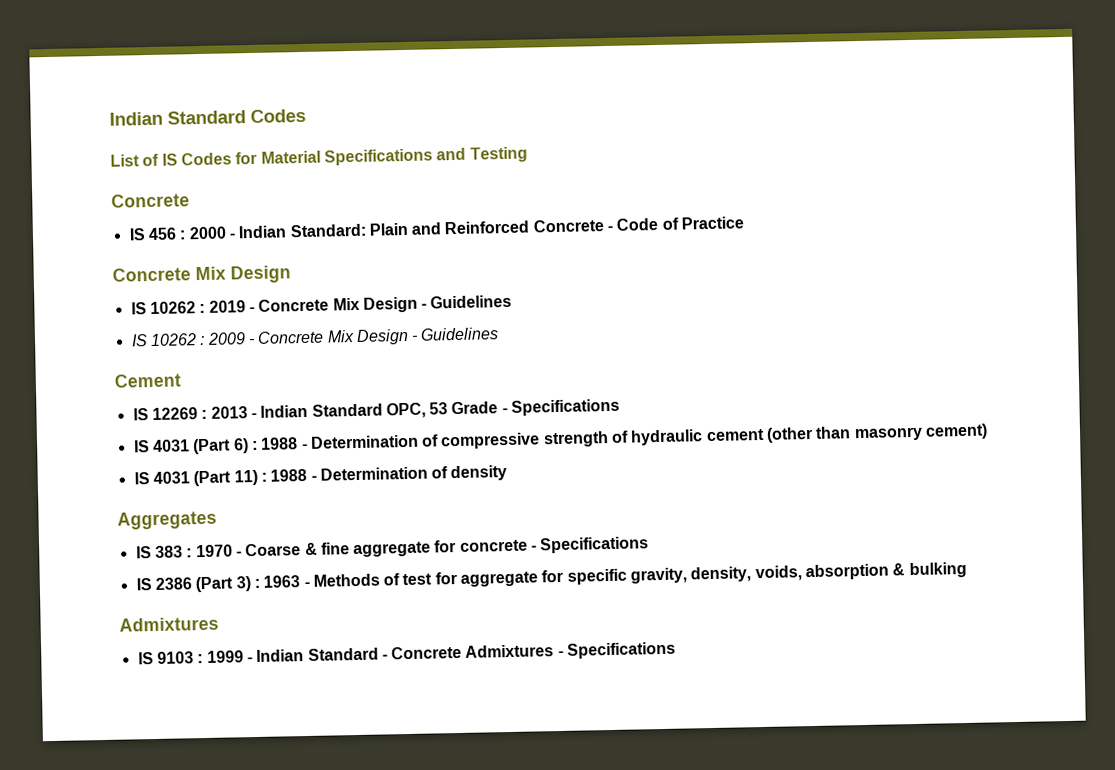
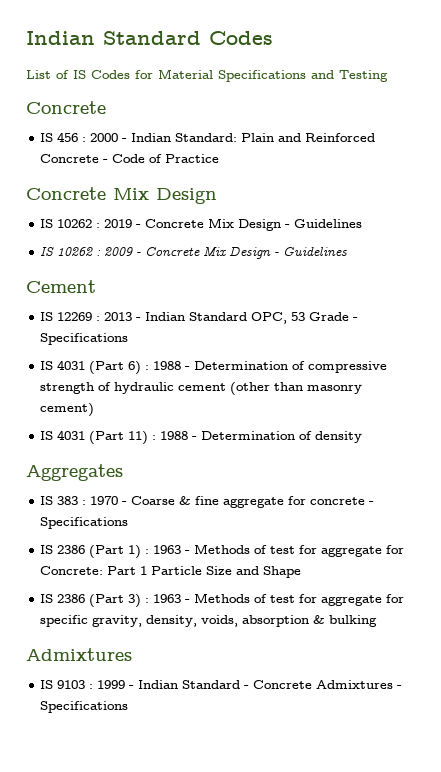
(650, 545) none -> [40,544,405,559] [40,566,302,578] // IS 2386 (Part 1) : 1963 - Methods of test for aggregate for Concrete: Part 1 Particle Size and Shape

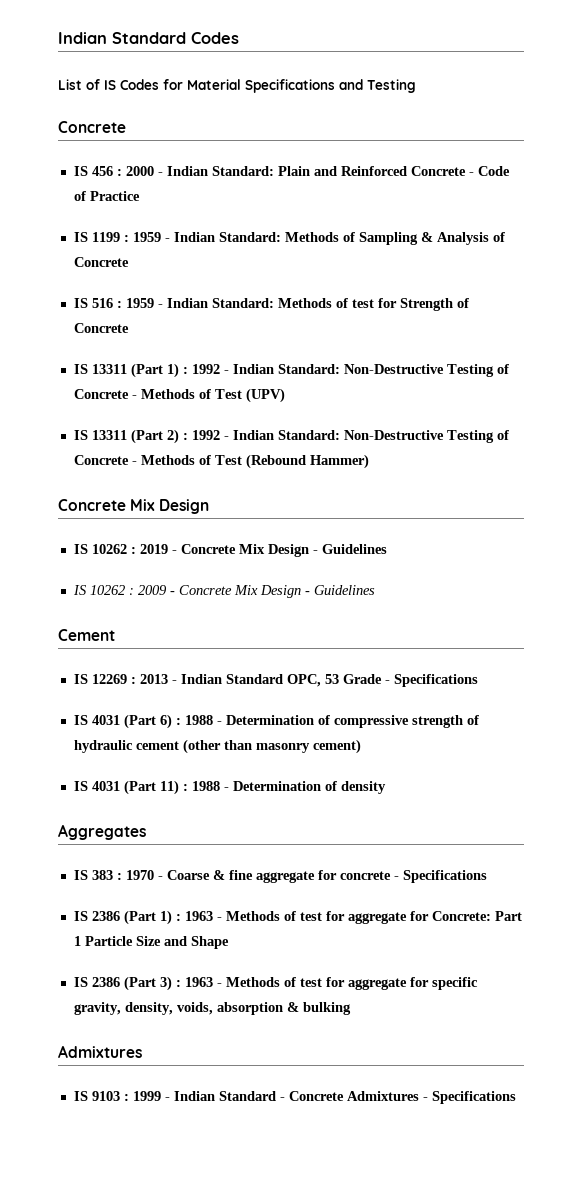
(220, 158) none -> [73,232,505,245] [73,257,129,267] [73,298,469,311] [73,323,129,333] [73,363,509,378] [73,388,285,403] [73,429,509,444] [73,454,369,469] // IS 1199 : 1959 - Indian Standard: Methods of Sampling & Analysis of Concrete // IS 516 : 1959 - Indian Standard: Methods of test for Strength of Concrete // IS 13311 (Part 1) : 1992 - Indian Standard: Non-Destructive Testing of Concrete - Methods of Test (UPV) // IS 13311 (Part 2) : 1992 - Indian Standard: Non-Destructive Testing of Concrete - Methods of Test (Rebound Hammer)

